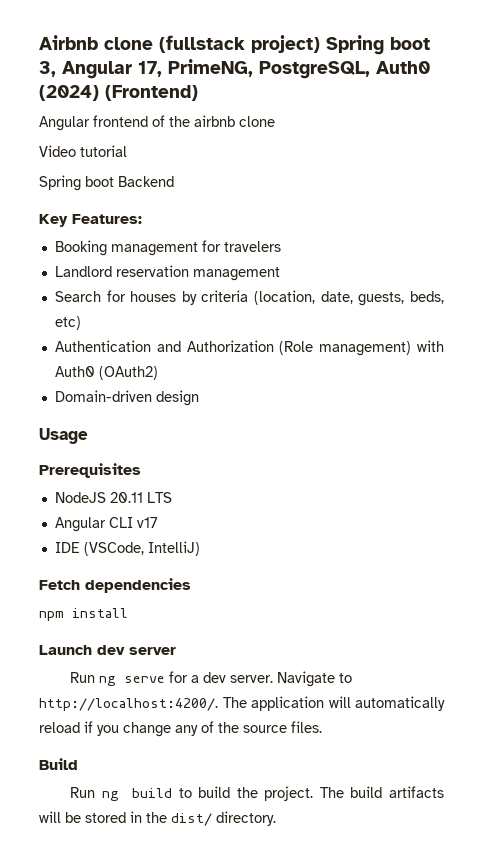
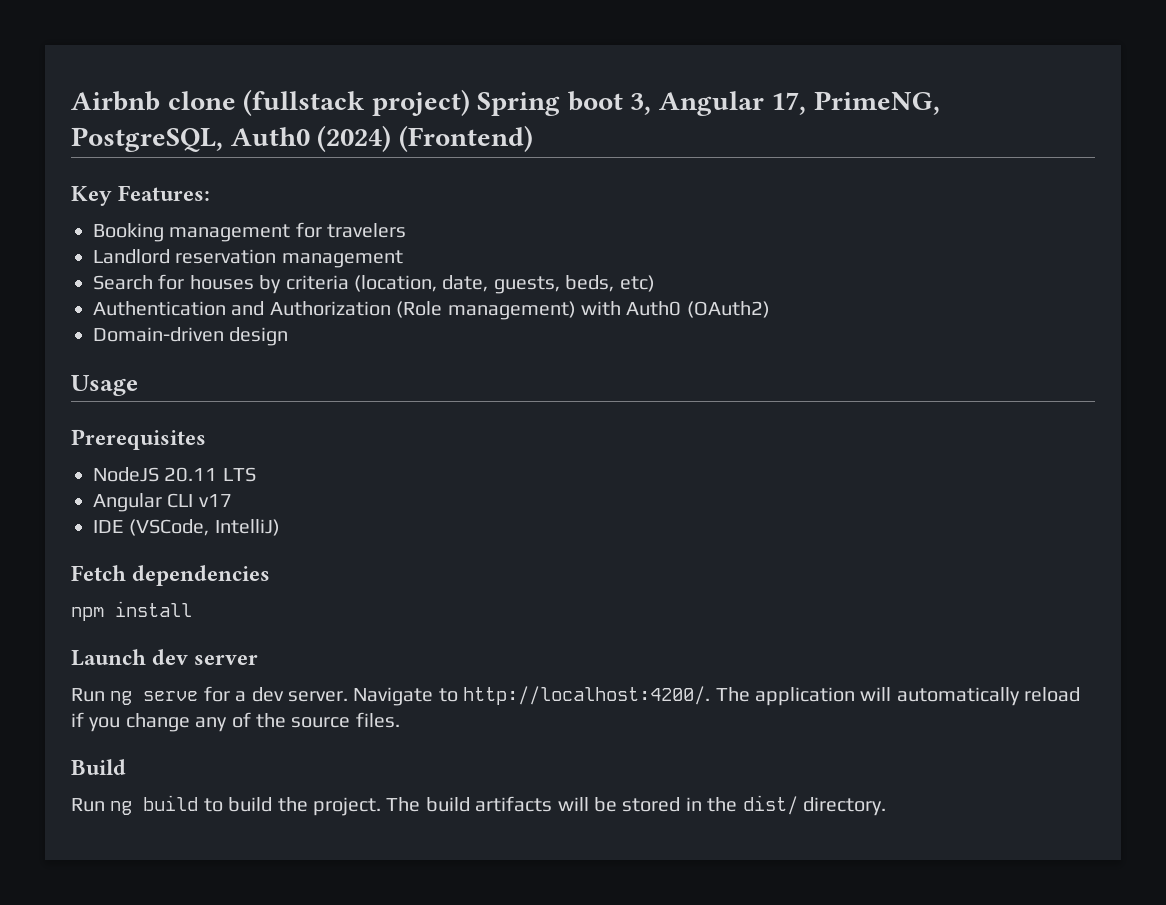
[39,115,275,131] [39,145,127,157] [39,175,174,191] // Angular frontend of the airbnb clone // Video tutorial // Spring boot Backend -> (533, 138) none

